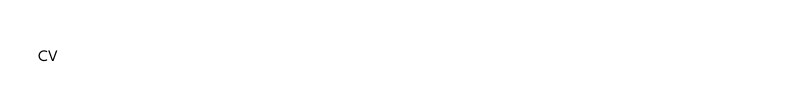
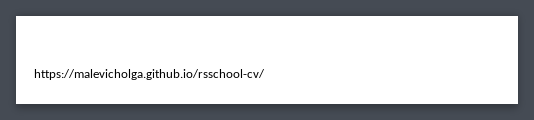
[38,50,58,62] CV -> [34,69,265,80] https://malevicholga.github.io/rsschool-cv/

